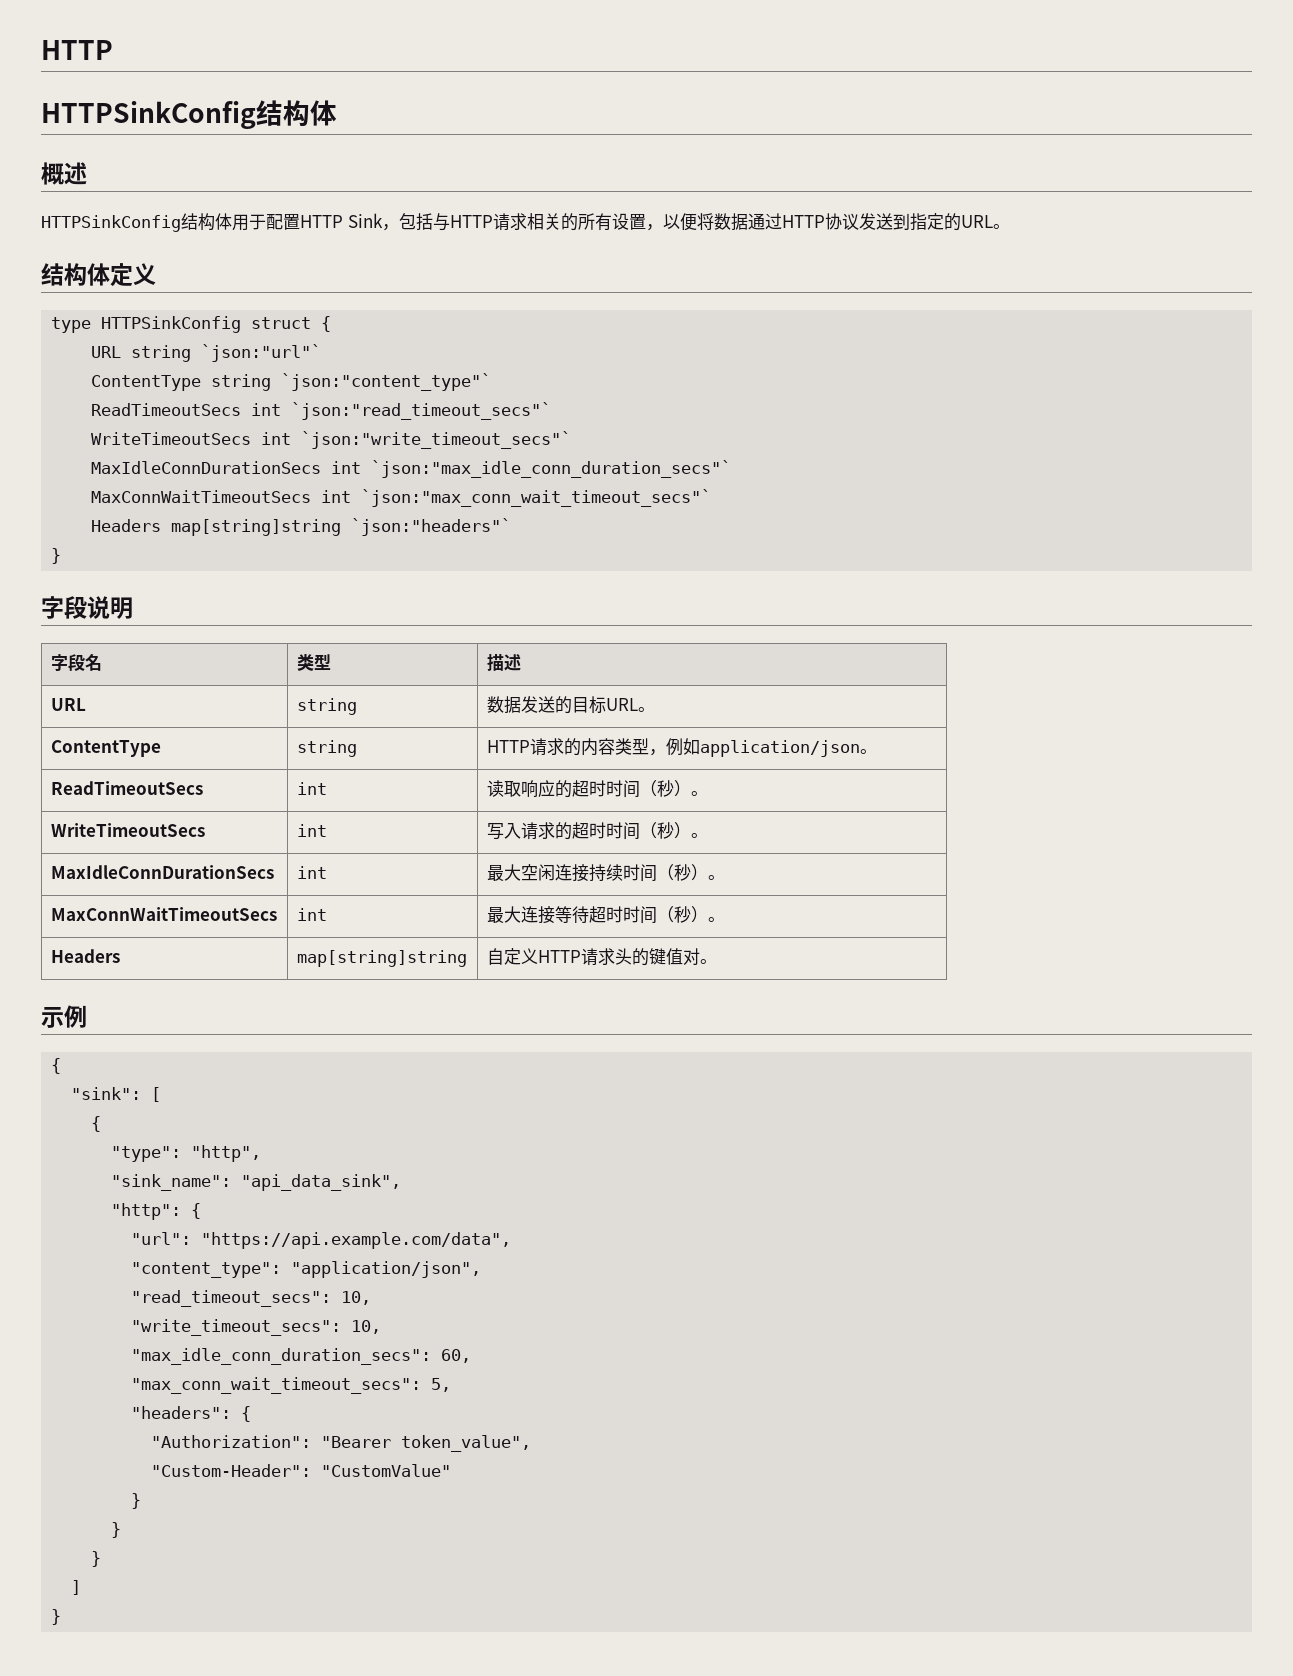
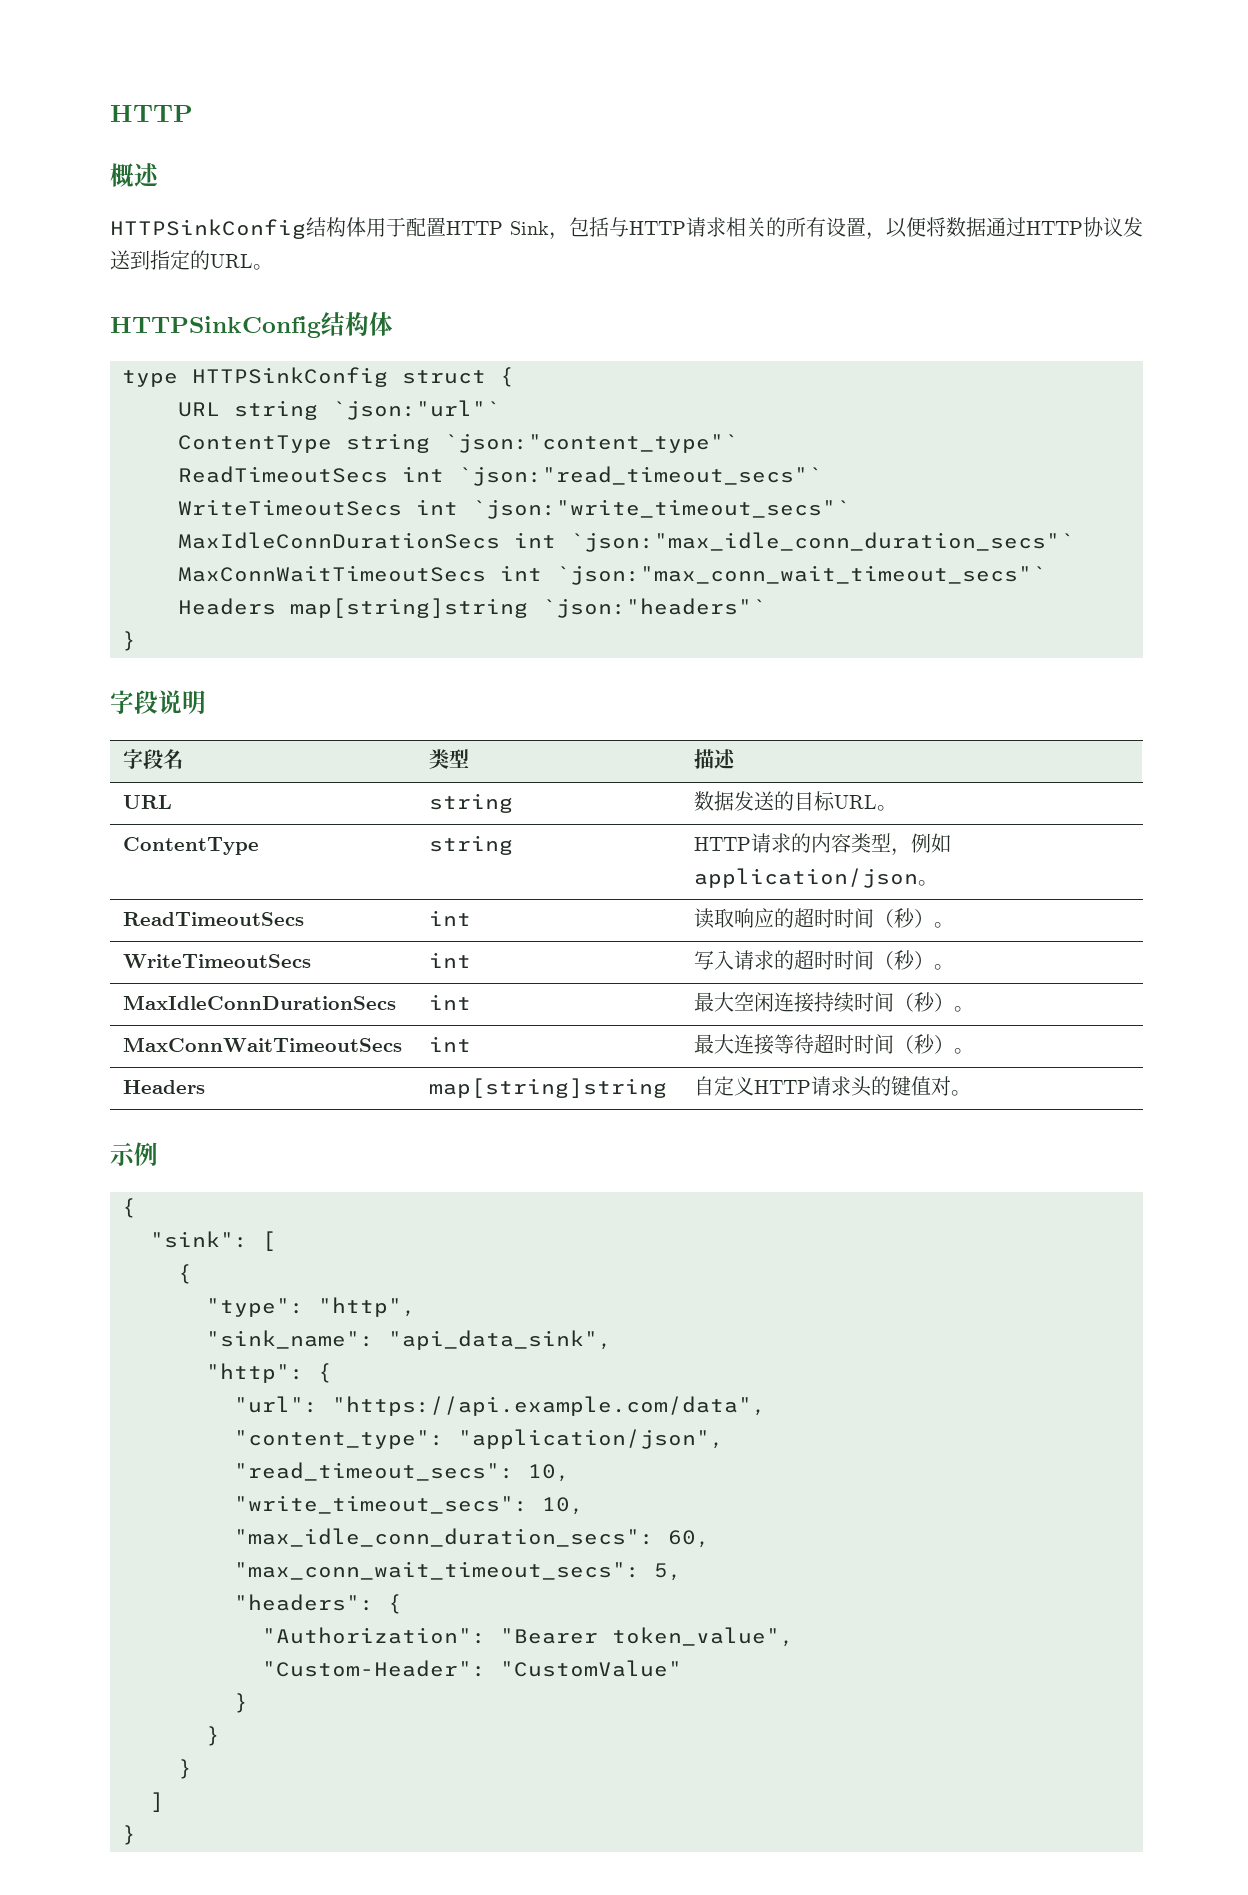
[41,40,113,60] [41,100,337,129] HTTP // HTTPSinkConfig结构体 -> [110,105,193,122] HTTP
[41,263,156,287] 结构体定义 -> [110,311,393,338] HTTPSinkConfig结构体

